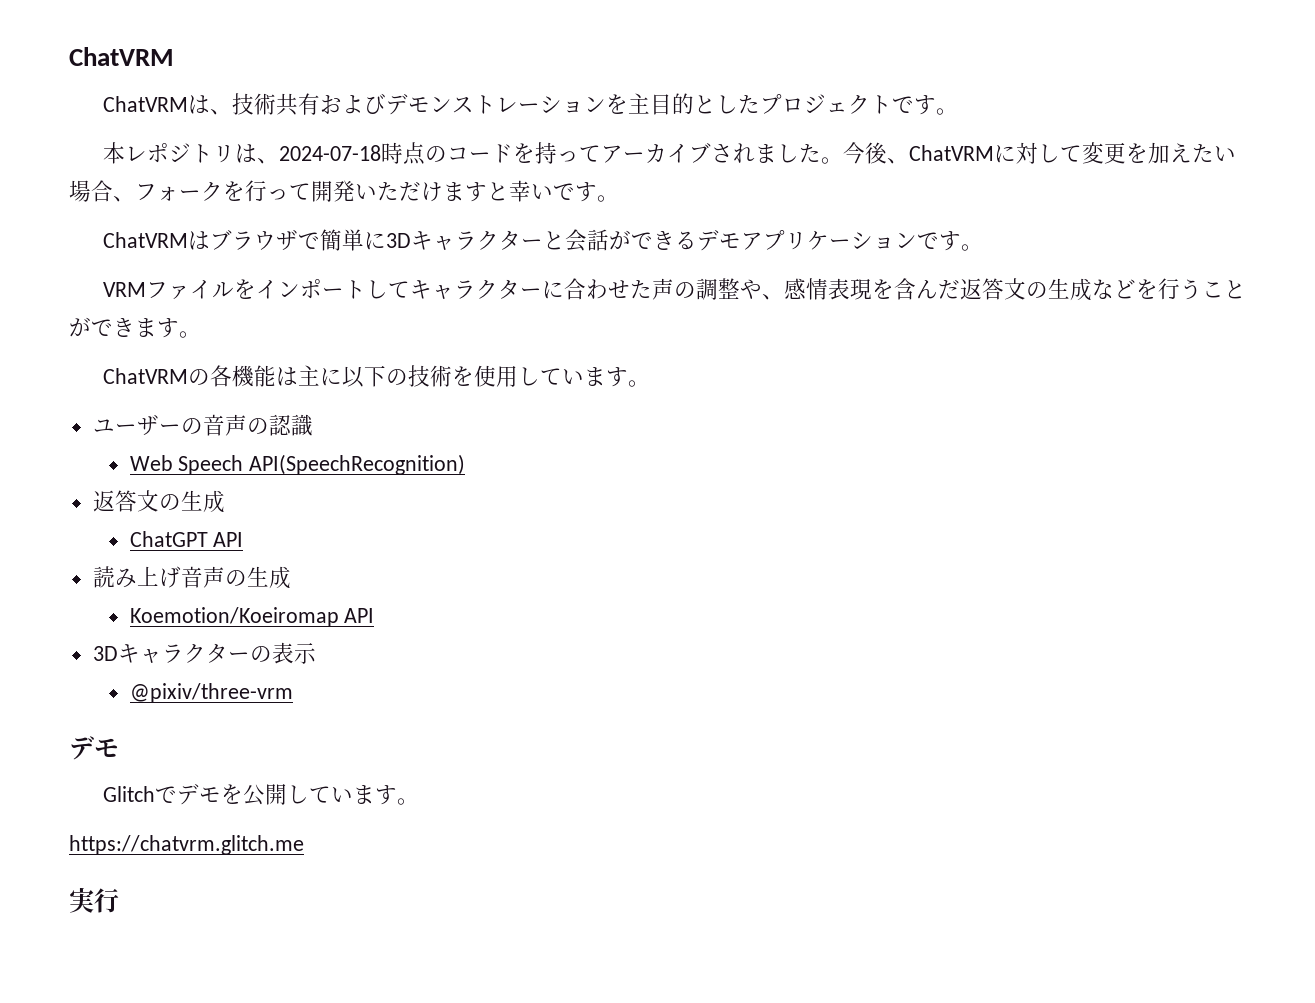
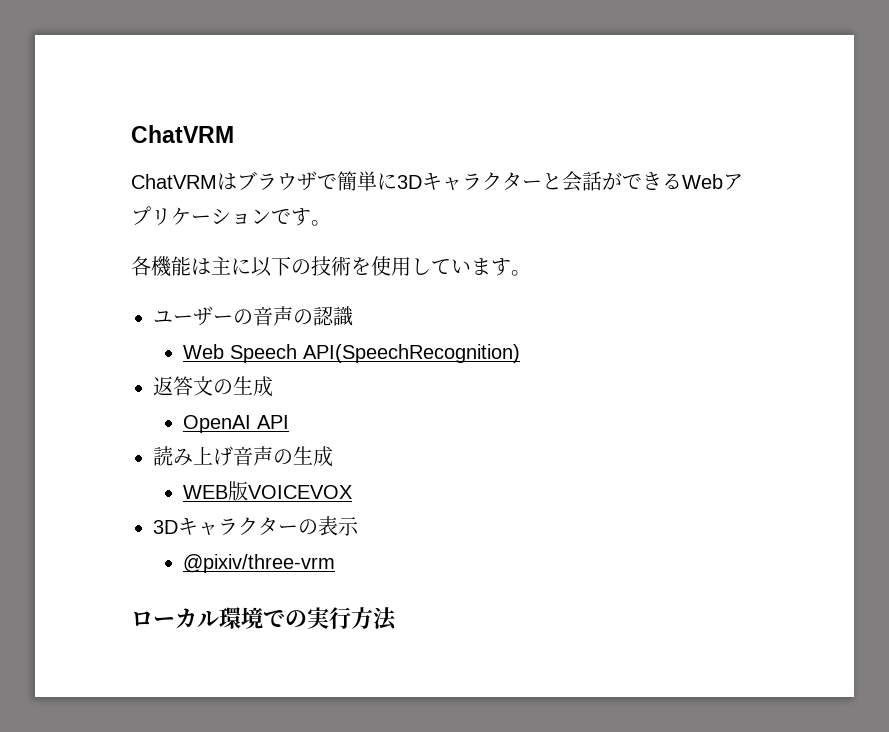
[69,47,174,66] [102,93,958,116] [102,142,1236,165] [69,180,619,202] ChatVRM // ChatVRMは、技術共有およびデモンストレーションを主目的としたプロジェクトです。 // 本レポジトリは、2024-07-18時点のコードを持ってアーカイブされました。今後、ChatVRMに対して変更を加えたい場合、フォークを行って開発いただけますと幸いです。 -> [131,125,234,143] ChatVRM
[696,230,741,251] デモ -> [682,174,723,189] Web
[102,278,1246,301] [69,317,201,338] [102,368,210,385] VRMファイルをインポートしてキャラクターに合わせた声の調整や、感情表現を含んだ返答文の生成などを行うことができます。 // ChatVRMの -> (331, 223) none
[129,531,208,547] ChatGPT -> [183,415,252,433] OpenAI
[129,607,375,627] Koemotion/Koeiromap API -> [183,481,353,501] WEB版VOICEVOX
[69,736,119,760] [102,784,419,806] [69,835,304,855] [69,887,119,913] デモ // Glitchでデモを公開しています。 // https://chatvrm.glitch.me // 実行 -> [131,607,397,631] ローカル環境での実行方法

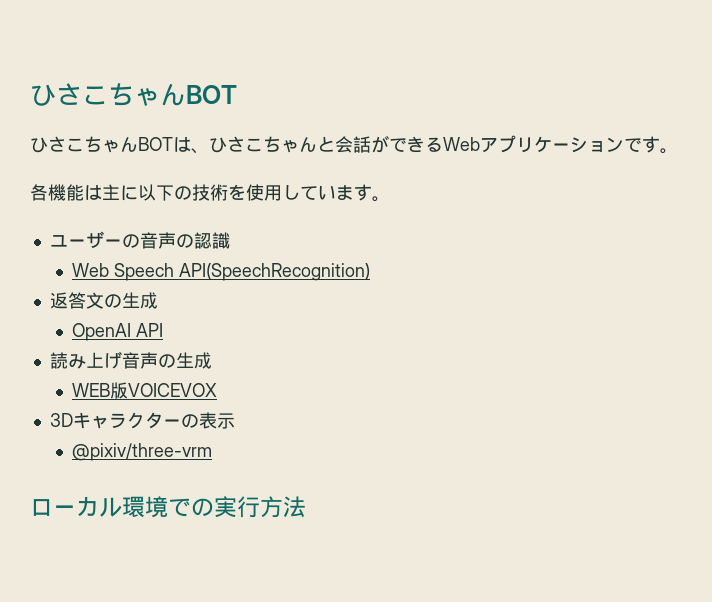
[131,125,234,143] [131,171,542,191] ChatVRM // ChatVRMはブラウザで簡単に3Dキャラクター -> [30,83,237,106] [30,136,317,154] ひさこちゃんBOT // ひさこちゃんBOTは、ひさこちゃん

